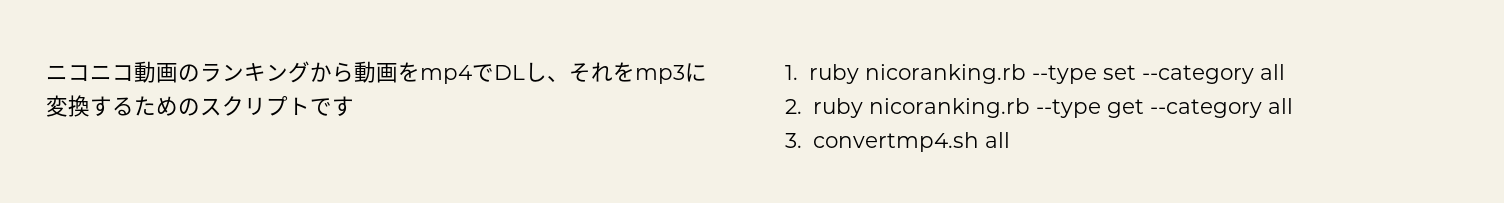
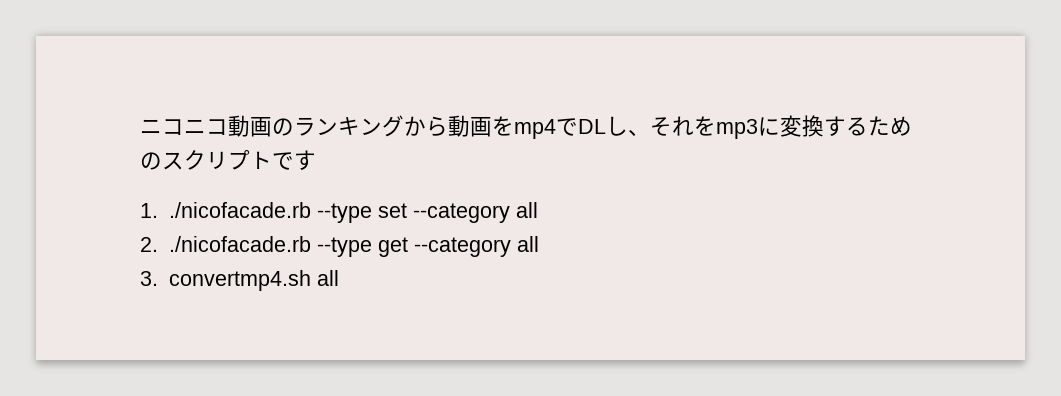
[808,64,1026,84] ruby nicoranking.rb -> [168,202,311,218] ./nicofacade.rb
[812,98,1030,118] ruby nicoranking.rb -> [168,236,311,252] ./nicofacade.rb

